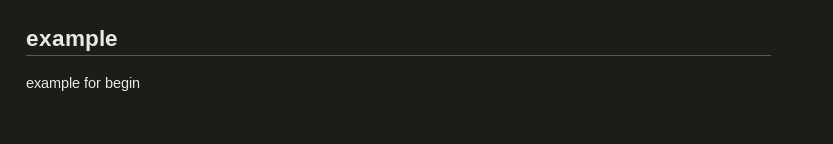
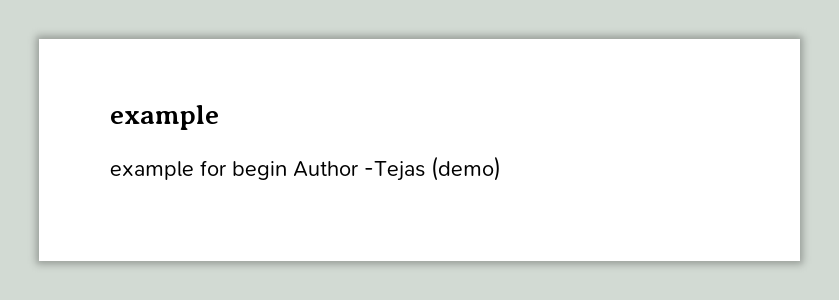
(140, 84) none -> [293,156,501,181] Author -Tejas (demo)

